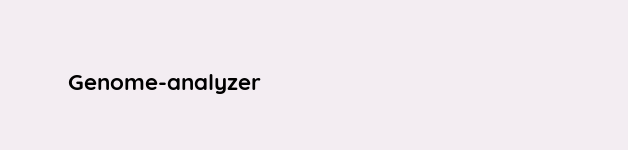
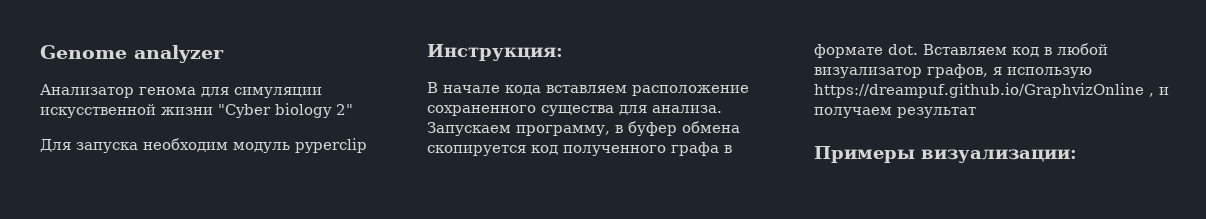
[68,74,261,94] Genome-analyzer -> [40,45,224,63] [40,84,322,98] [40,103,353,118] [40,138,367,153] [427,44,563,61] [427,82,749,96] [427,105,722,116] [427,121,740,136] [427,142,732,156] [814,43,1108,58] [814,64,1092,78] [814,83,1169,98] [814,107,976,118] [814,146,1077,163] Genome analyzer // Анализатор генома для симуляции искусственной жизни "Cyber biology 2" // Для запуска необходим модуль pyperclip // Инструкция: // В начале кода вставляем расположение сохраненного существа для анализа. Запускаем программу, в буфер обмена скопируется код полученного графа в формате dot. Вставляем код в любой визуализатор графов, я использую https://dreampuf.github.io/GraphvizOnline , и получаем результат // Примеры визуализации:

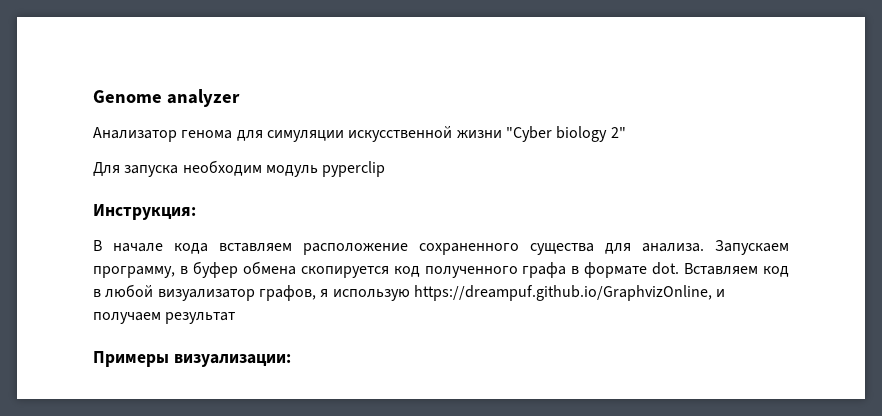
[814,83,1154,98] https://dreampuf.github.io/GraphvizOnline , -> [413,285,712,301] https://dreampuf.github.io/GraphvizOnline,

